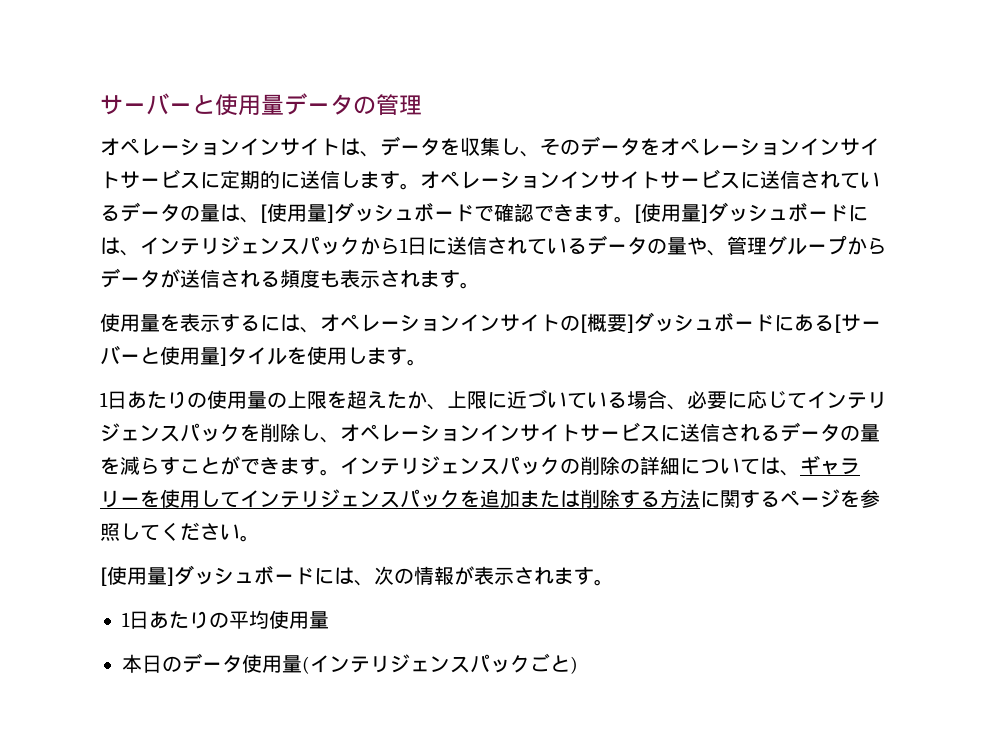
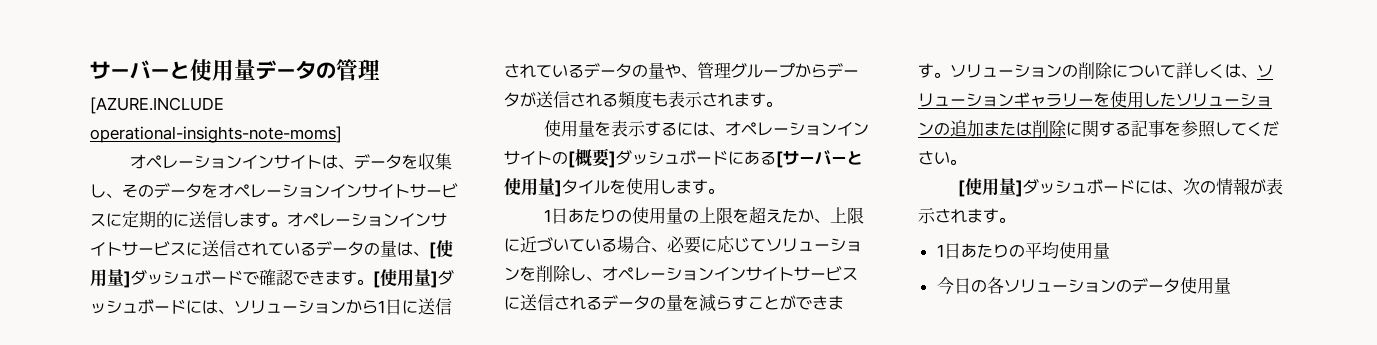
(422, 105) none -> [90,97,224,114] [90,126,342,143] // [AZURE.INCLUDE operational-insights-note-moms]
[140,236,360,255] インテリジェンスパック -> [234,300,346,314] ソリューション
[807,391,887,409] [100,423,240,442] インテリジェンスパック -> [766,238,862,252] [504,267,520,281] ソリューション
[340,456,800,476] インテリジェンスパックの削除の詳細については、 -> [950,62,1273,79] [918,93,1014,107] ソリューションの削除について詳しくは、ソリューション
[220,489,480,508] てインテリジェンスパックを -> [1160,92,1272,107] [918,122,950,136] たソリューションの
[620,489,700,508] する方法 -> (1067, 128) none
[780,489,840,508] ページ -> [1131,120,1165,137] 記事
[122,653,578,674] 本日のデータ使用量(インテリジェンスパックごと) -> [936,276,1231,295] 今日の各ソリューションのデータ使用量

